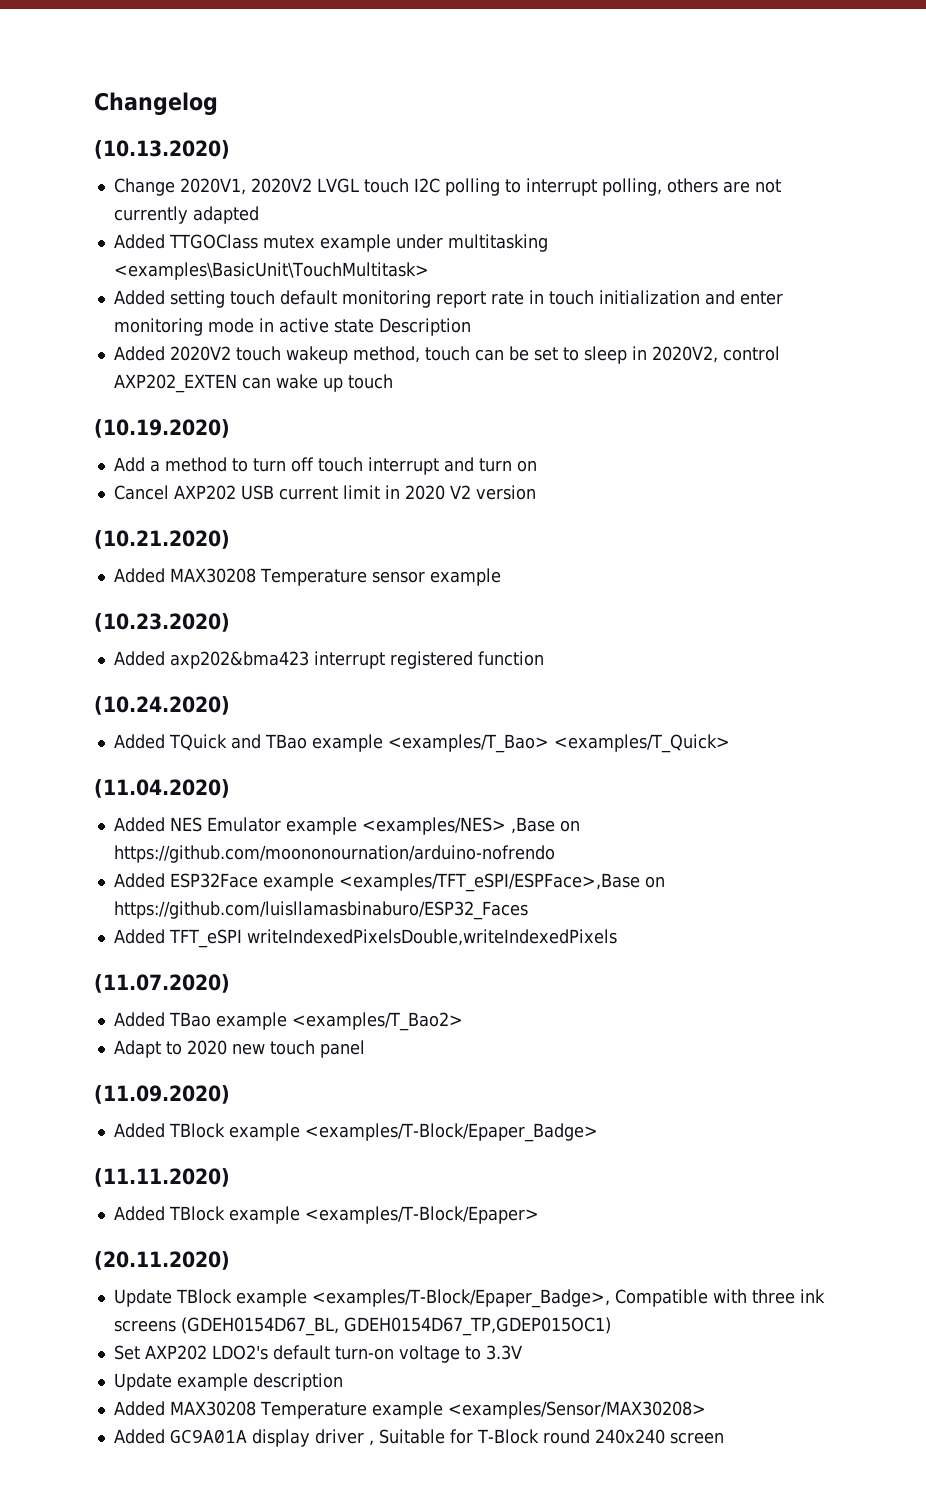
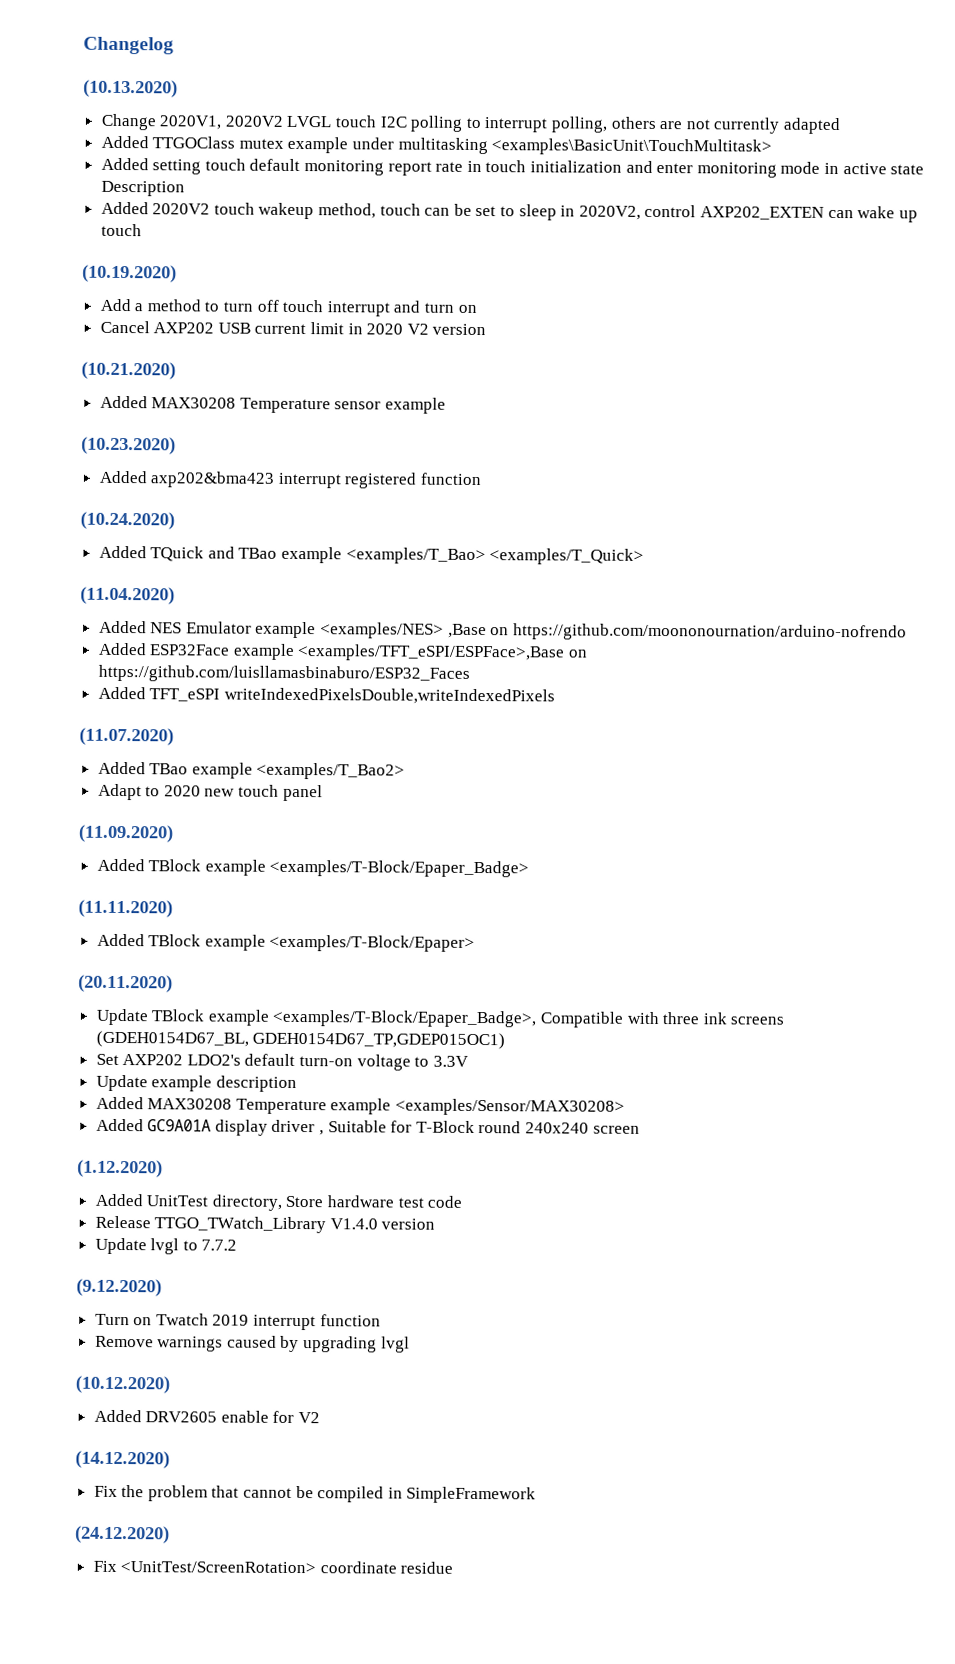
(724, 1438) none -> [77,1159,163,1178] [94,1193,463,1211] [94,1215,436,1234] [94,1237,238,1255] [76,1278,162,1297] [94,1313,381,1331] [94,1335,410,1353] [75,1375,170,1394] [93,1409,321,1424] [75,1450,170,1469] [93,1485,537,1504] [75,1525,170,1544] [92,1560,454,1574] // (1.12.2020) // Added UnitTest directory, Store hardware test code // Release TTGO_TWatch_Library V1.4.0 version // Update lvgl to 7.7.2 // (9.12.2020) // Turn on Twatch 2019 interrupt function // Remove warnings caused by upgrading lvgl // (10.12.2020) // Added DRV2605 enable for V2 // (14.12.2020) // Fix the problem that cannot be compiled in SimpleFramework // (24.12.2020) // Fix <UnitTest/ScreenRotation> coordinate residue

